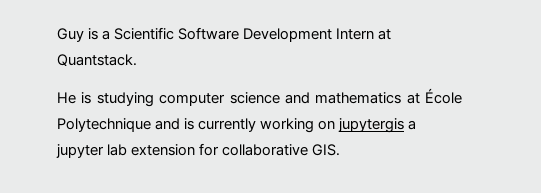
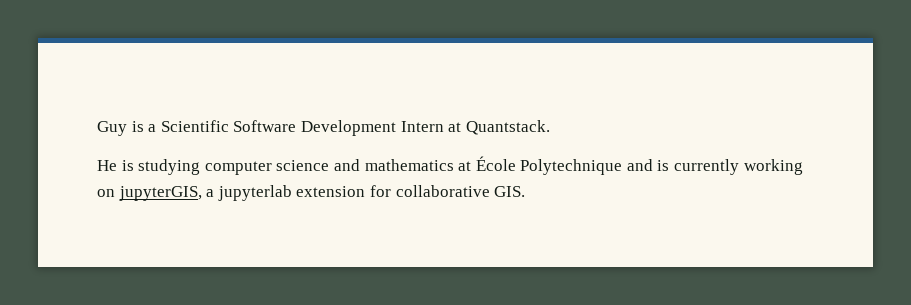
[338,118,417,133] [56,144,128,158] jupytergis a jupyter lab -> [118,185,292,201] jupyterGIS, a jupyterlab

